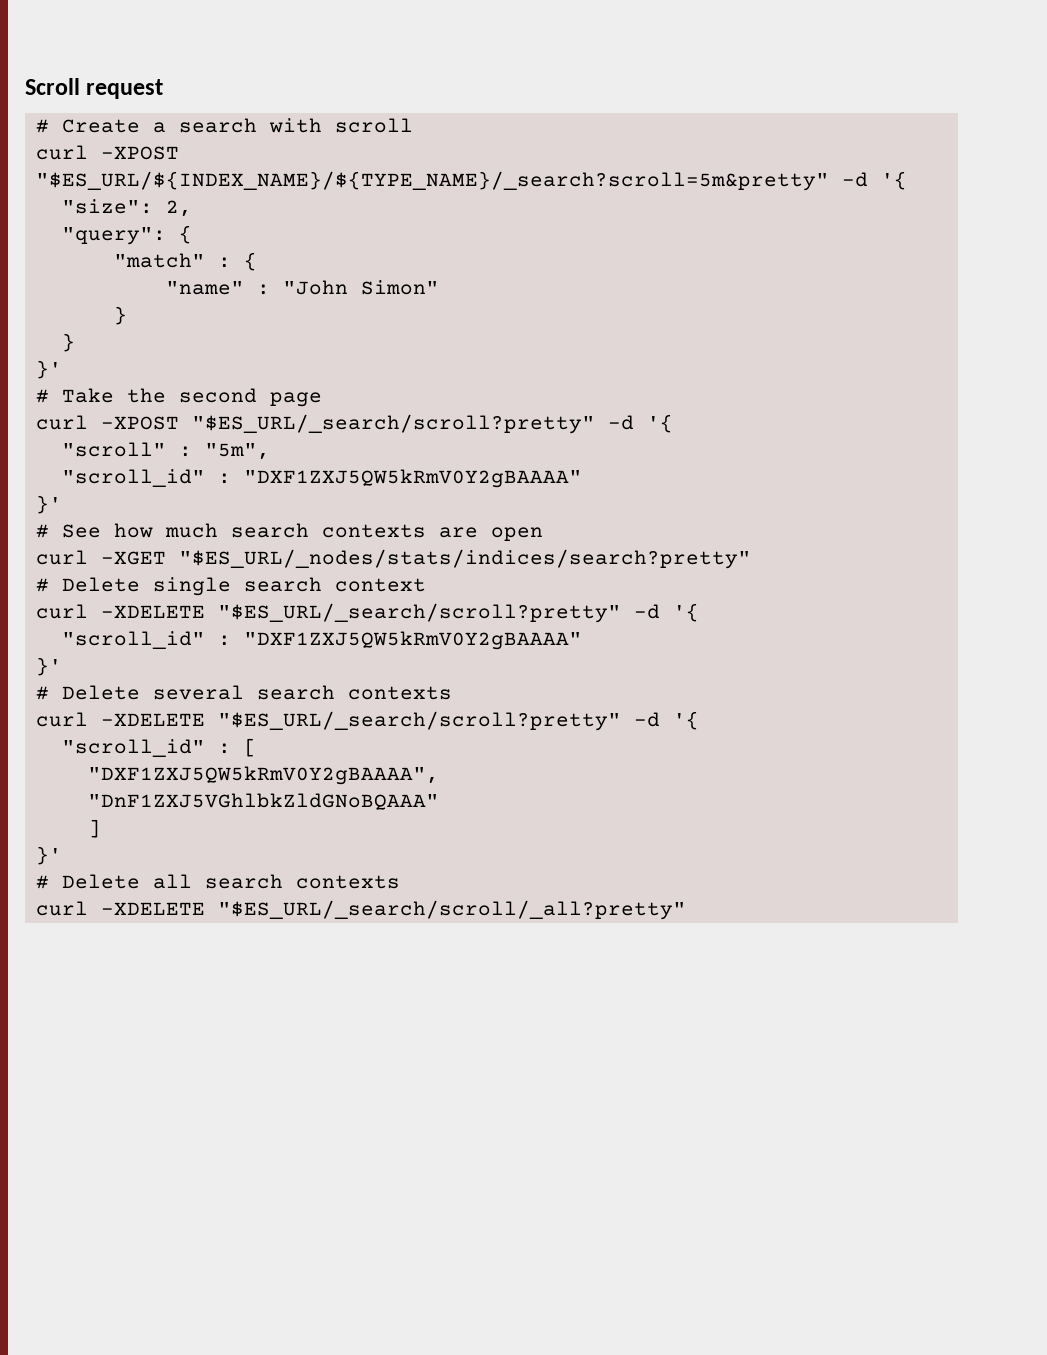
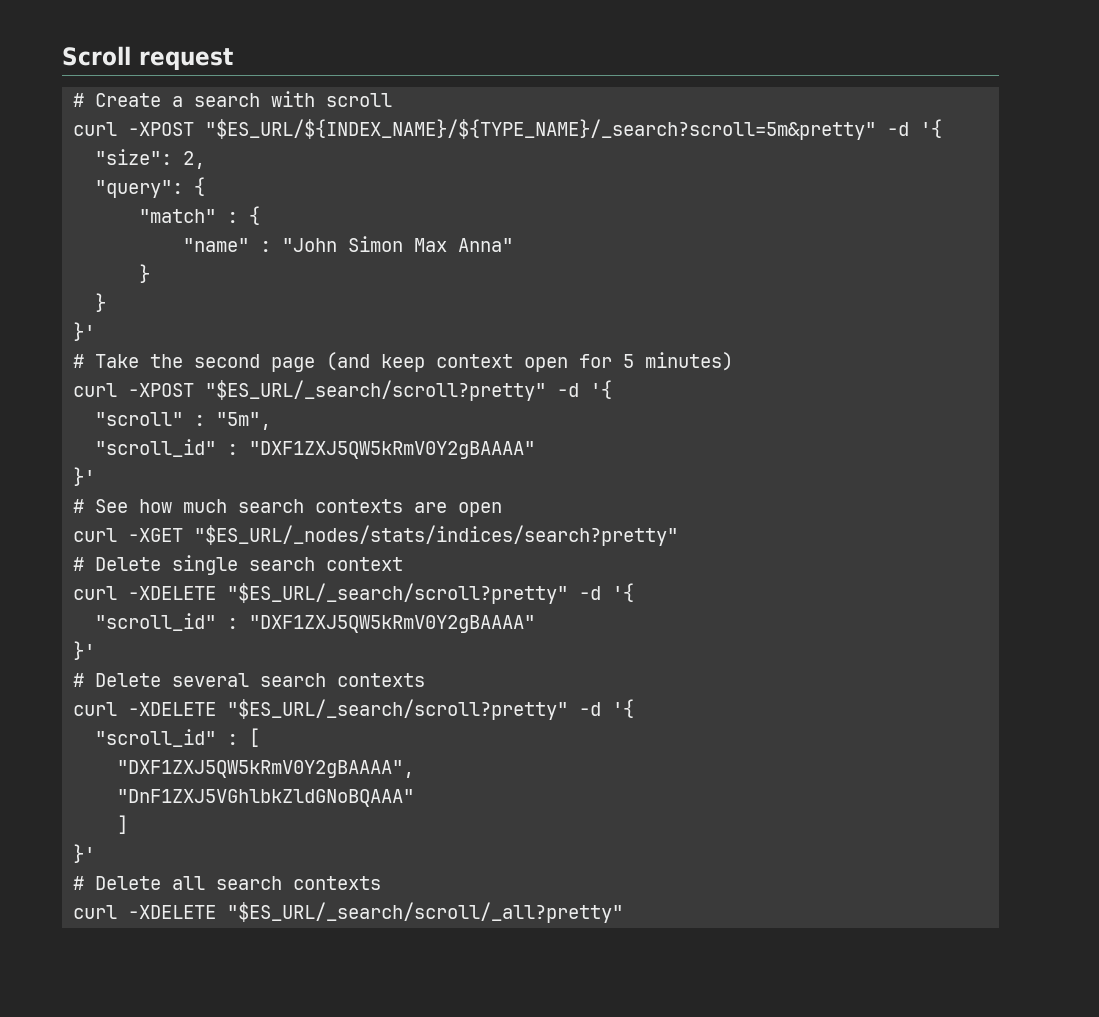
[360,280,439,295] Simon" -> [348,236,514,252] Simon Max Anna"
(322, 399) none -> [326,352,734,372] (and keep context open for 5 minutes)

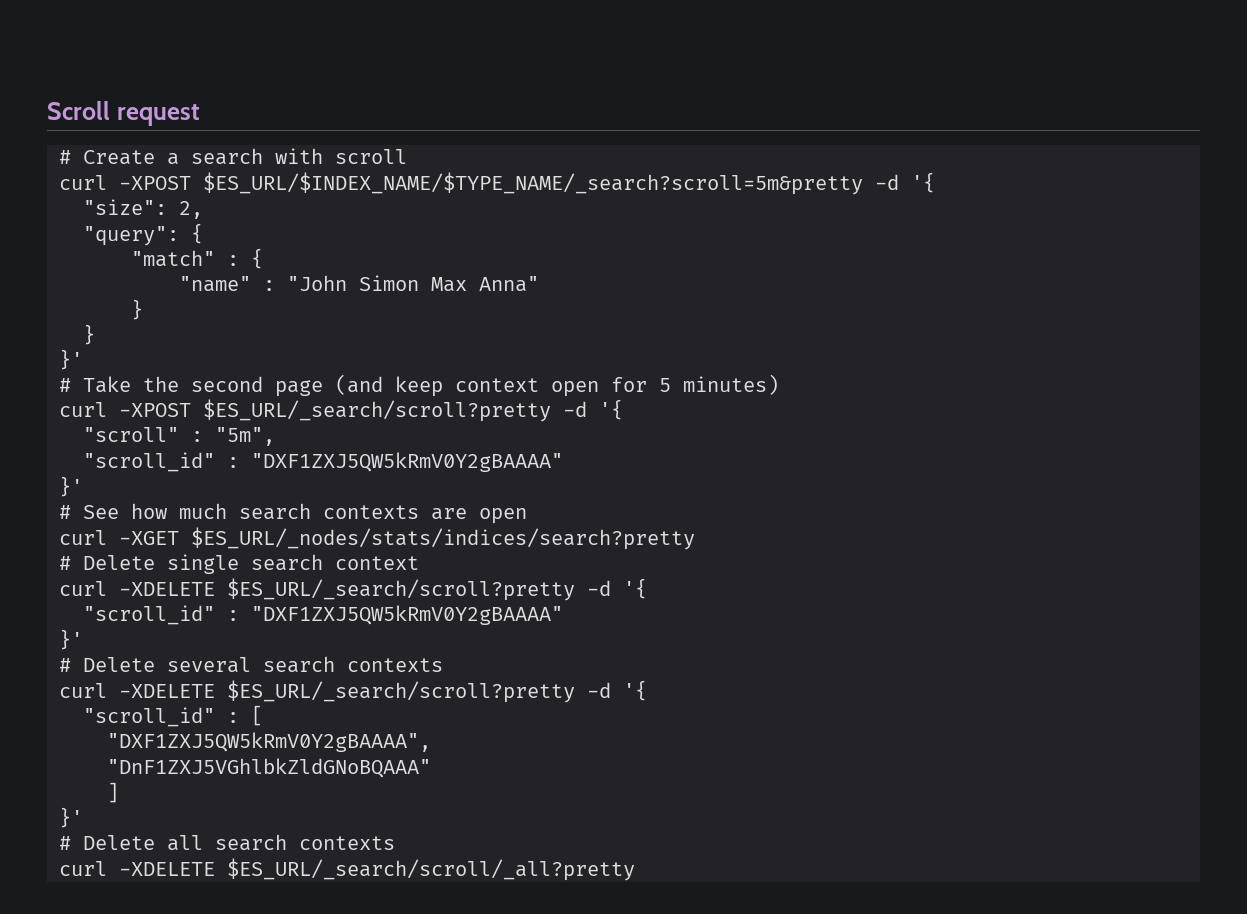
[205,119,877,140] "$ES_URL/${INDEX_NAME}/${TYPE_NAME}/_search?scroll=5m&pretty" -> [203,172,863,195] $ES_URL/$INDEX_NAME/$TYPE_NAME/_search?scroll=5m&pretty
[205,380,547,401] "$ES_URL/_search/scroll?pretty" -> [203,399,551,422] $ES_URL/_search/scroll?pretty
[194,525,679,546] "$ES_URL/_nodes/stats/indices/search?pretty" -> [191,527,695,550] $ES_URL/_nodes/stats/indices/search?pretty
[227,583,569,604] "$ES_URL/_search/scroll?pretty" -> [227,578,575,601] $ES_URL/_search/scroll?pretty
[227,699,569,720] "$ES_URL/_search/scroll?pretty" -> [227,680,575,703] $ES_URL/_search/scroll?pretty
[227,902,624,923] "$ES_URL/_search/scroll/_all?pretty" -> [227,858,635,881] $ES_URL/_search/scroll/_all?pretty

